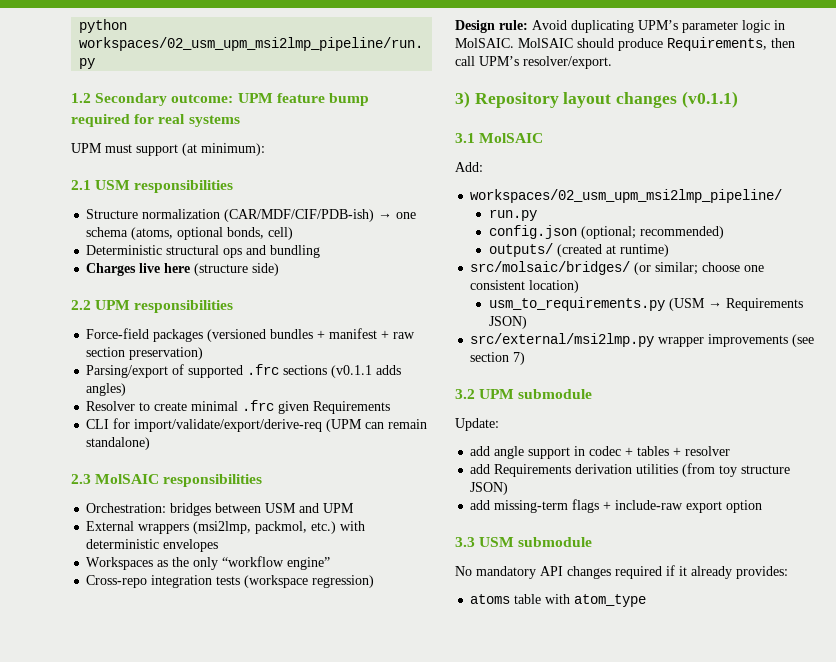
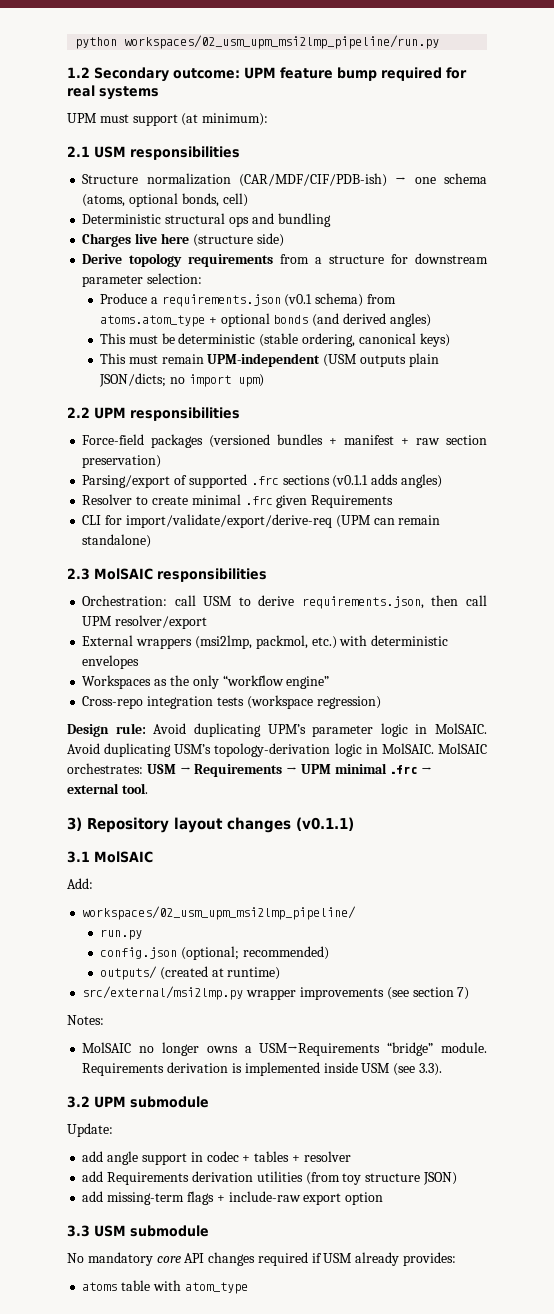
(280, 269) none -> [82,253,488,267] [82,273,203,287] [100,293,397,307] [100,313,431,327] [100,333,450,347] [100,353,439,367] [99,373,264,387] // Derive topology requirements from a structure for downstream parameter selection: // Produce a requirements.json (v0.1 schema) from atoms.atom_type + optional bonds (and derived angles) // This must be deterministic (stable ordering, canonical keys) // This must remain UPM-independent (USM outputs plain JSON/dicts; no import upm)
[170,503,355,516] bridges between USM and UPM -> [174,595,487,609] [82,615,208,629] call USM to derive requirements.json, then call UPM resolver/export
[518,37,795,51] [455,56,612,69] MolSAIC should produce Requirements, then call UPM’s resolver/export. -> [67,743,487,757] [67,763,433,777] [67,783,148,794] Avoid duplicating USM’s topology-derivation logic in MolSAIC. MolSAIC orchestrates: USM → Requirements → UPM minimal .frc → external tool.
[470,261,765,275] [470,280,580,293] [488,297,803,311] [488,316,527,329] // src/molsaiс/bridges/ (or similar; choose one consistent location) // usm_to_requirements.py (USM → Requirements JSON) -> (281, 973) none
(526, 358) none -> [67,1015,104,1025] [82,1042,488,1056] [82,1062,442,1076] // Notes: // MolSAIC no longer owns a USM→Requirements “bridge” module. Requirements derivation is implemented inside USM (see 3.3).
(536, 572) none -> [156,1256,181,1263] core
[679,566,687,576] it -> [323,1253,353,1263] USM

